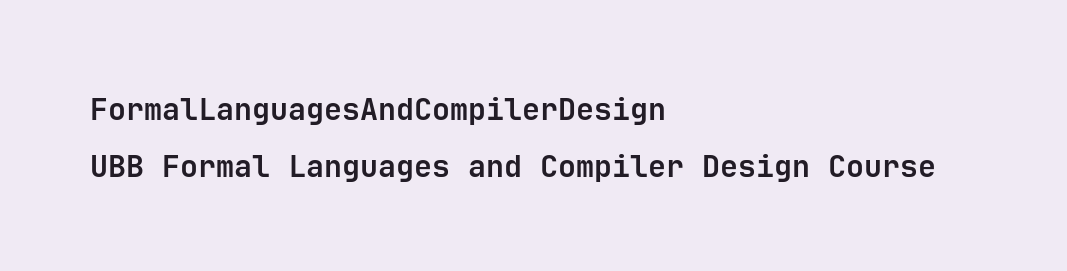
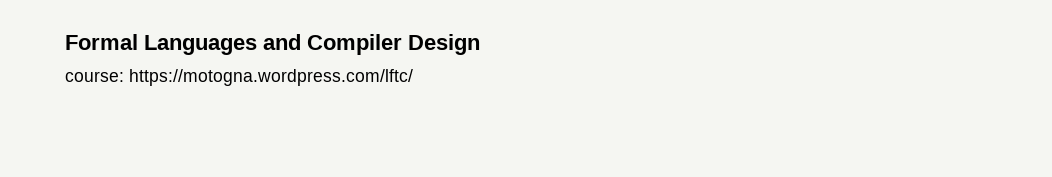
[90,97,666,125] [90,155,144,177] FormalLanguagesAndCompilerDesign // UBB -> (65, 42) none
[828,155,936,177] Course -> [65,69,413,86] // course: https://motogna.wordpress.com/lftc/

